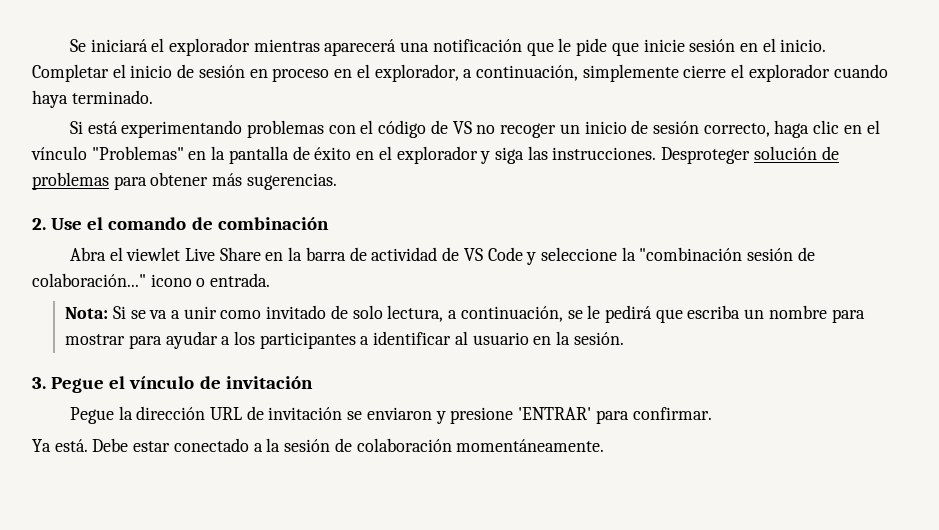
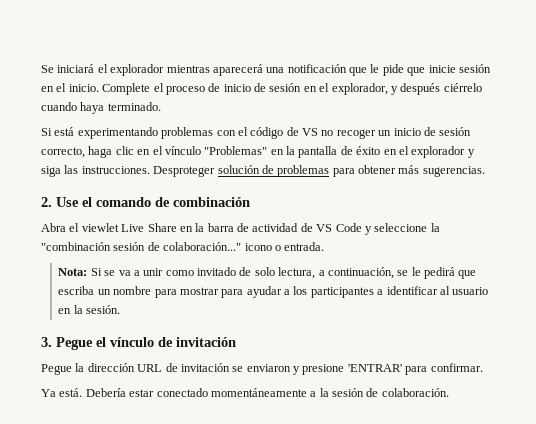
[32,64,830,82] Completar el inicio de sesión en proceso en el explorador, a continuación, simplemente cierre el explorador -> [102,83,482,95] Complete el proceso de inicio de sesión en el explorador, y después ciérrelo
[92,438,129,452] Debe -> [85,388,126,397] Debería
(249, 445) none -> [210,388,307,397] momentáneamente
[356,438,605,452] colaboración momentáneamente. -> [381,388,449,397] colaboración.

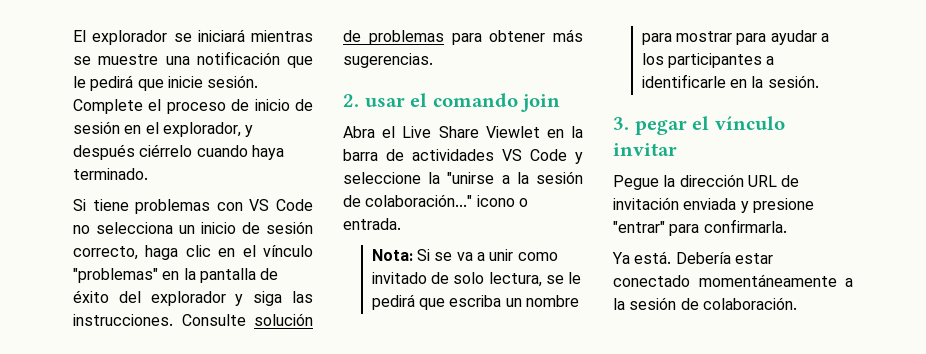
[41,64,263,76] Se iniciará el explorador mientras aparecerá -> [73,29,313,45] [73,54,159,65] El explorador se iniciará mientras se muestre
[382,64,404,76] pide -> [90,75,134,91] pedirá
[458,64,491,73] [41,83,99,92] sesión en el inicio. -> [207,75,259,88] sesión.
[54,127,376,139] está experimentando problemas con el código de VS no recoger -> [92,199,313,214] [73,222,173,234] tiene problemas con VS Code no selecciona
[204,146,268,155] "Problemas" -> [73,268,158,283] "problemas"
[383,146,409,155] en el -> [118,291,141,303] del
[153,166,216,177] Desproteger -> [181,314,246,326] Consulte
[56,197,79,207] Use -> [364,97,405,107] usar
[155,197,250,207] de combinación -> [521,94,561,112] join
[81,223,119,232] viewlet -> (396, 132) none
(177, 227) none -> [485,126,540,138] Viewlet
[252,223,313,232] actividad de -> [412,149,494,161] actividades
[41,242,111,251] "combinación -> [447,172,529,184] "unirse a la
[318,267,394,279] a continuación, -> (542, 279) none
[386,286,489,295] identificar al usuario -> [641,74,726,88] identificarle
[56,337,236,350] Pegue el vínculo de invitación -> [634,116,785,135] [613,143,677,156] pegar el vínculo invitar
[232,363,483,375] se enviaron y presione 'ENTRAR' para confirmar. -> [683,198,814,213] [613,219,787,236] enviada y presione "entrar" para confirmarla.

